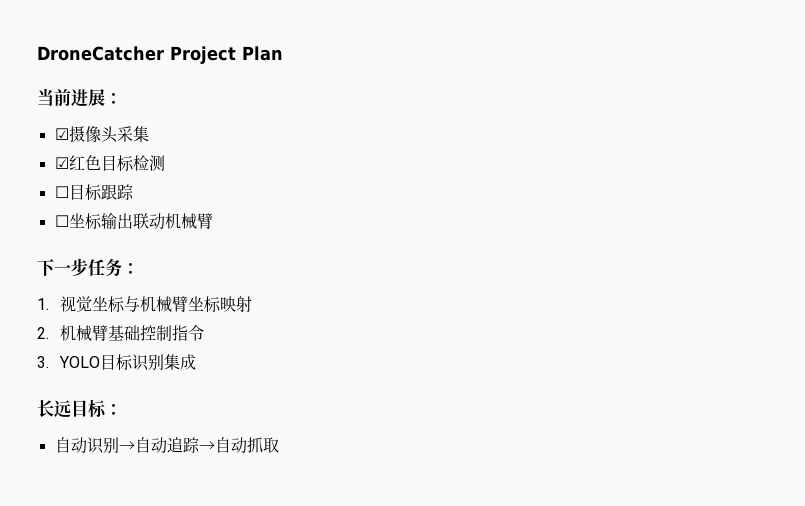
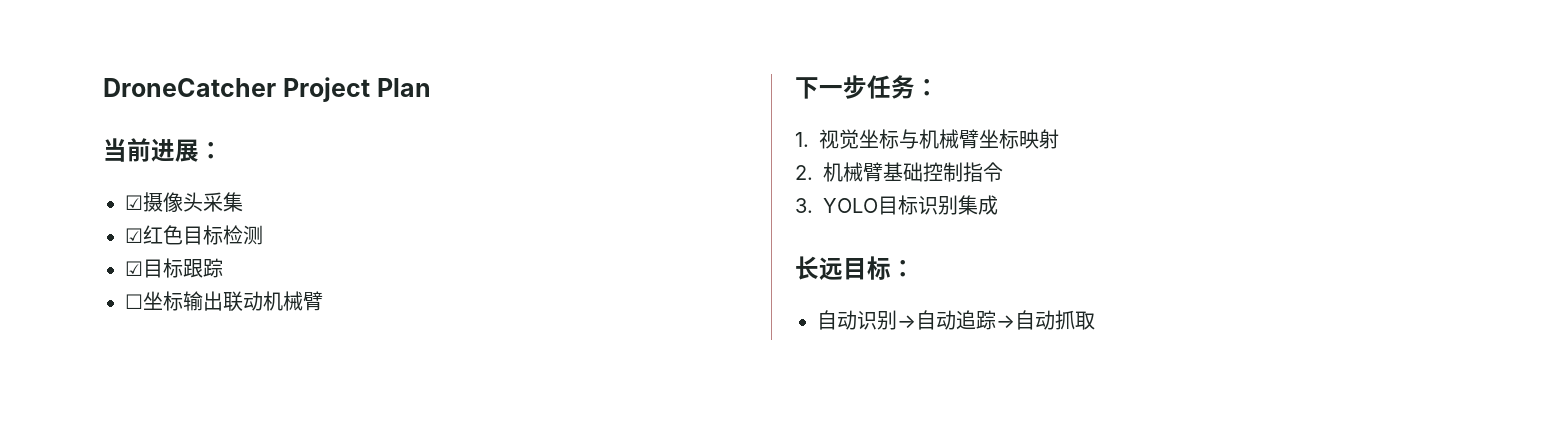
[54,186,69,198] ☐ -> [125,261,143,276] ☑

